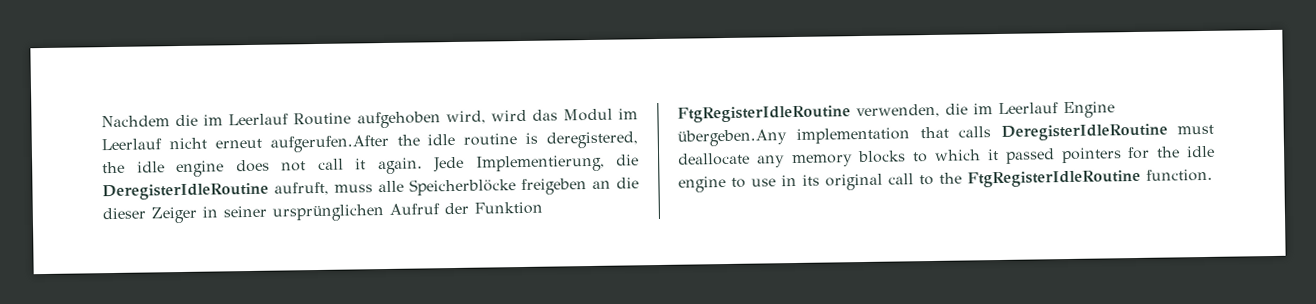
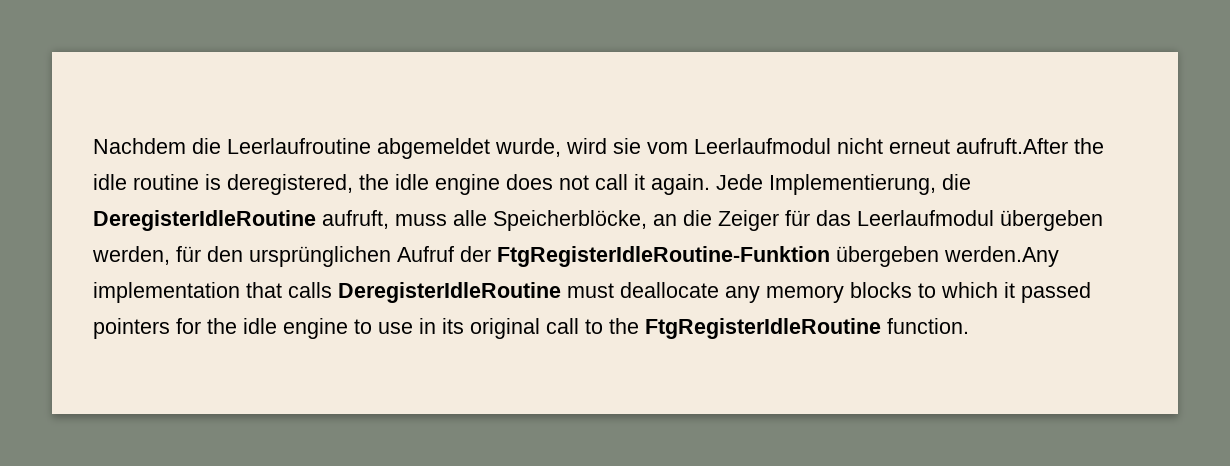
[203,108,639,129] [101,138,162,151] im Leerlauf Routine aufgehoben wird, wird das Modul im Leerlauf -> [227,138,831,159] Leerlaufroutine abgemeldet wurde, wird sie vom Leerlaufmodul
[269,134,389,153] aufgerufen.After -> [956,138,1068,154] aufruft.After
[409,177,639,196] [102,201,543,224] [677,101,1115,123] [677,129,787,147] Speicherblöcke freigeben an die dieser Zeiger in seiner ursprünglichen Aufruf der Funktion FtgRegisterIdleRoutine verwenden, die im Leerlauf Engine übergeben.Any -> [493,210,1103,231] [92,246,1059,267] Speicherblöcke, an die Zeiger für das Leerlaufmodul übergeben werden, für den ursprünglichen Aufruf der FtgRegisterIdleRoutine-Funktion übergeben werden.Any

